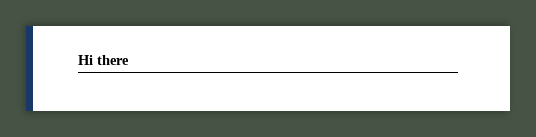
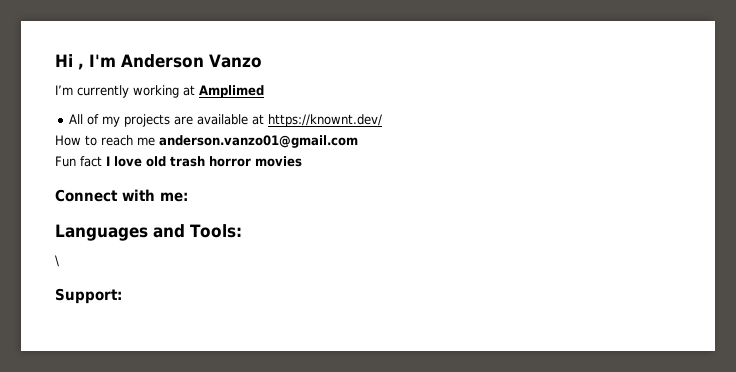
[97,55,129,65] there -> [78,54,262,70] [55,85,264,98] [68,114,382,127] [55,135,358,148] [55,156,302,167] [55,189,188,202] [55,224,242,241] [55,255,59,267] [55,288,122,304] , I'm Anderson Vanzo // I’m currently working at Amplimed // All of my projects are available at https://knownt.dev/ // How to reach me anderson.vanzo01@gmail.com // Fun fact I love old trash horror movies // Connect with me: // Languages and Tools: // \ // Support:

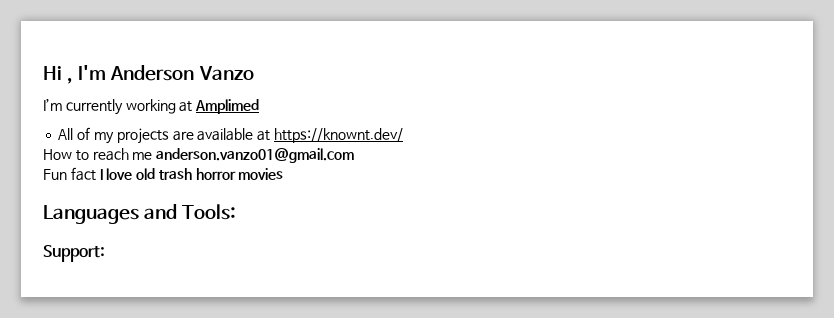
[55,189,188,202] // Connect with me: -> (284, 174) none
[55,255,59,267] // \ -> (237, 212) none

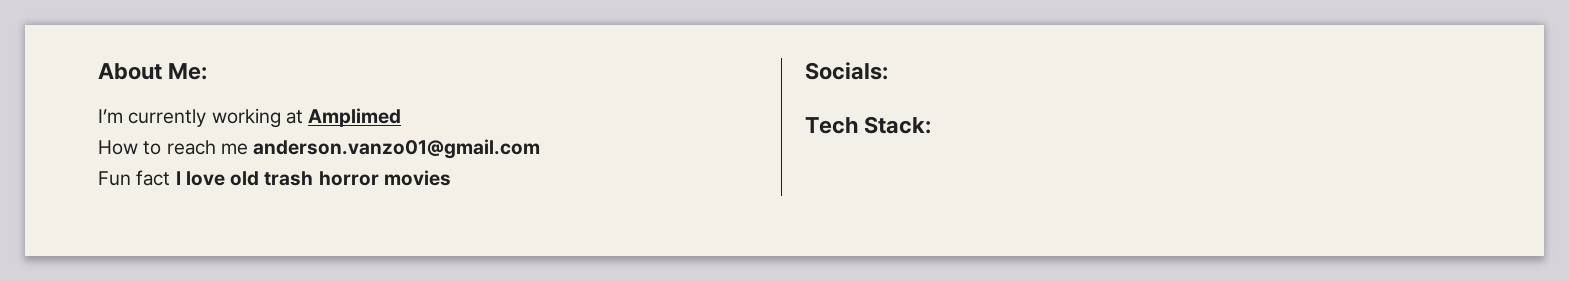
[43,65,254,84] Hi , I'm Anderson Vanzo -> [98,63,208,80] About Me:
[58,127,403,144] // All of my projects are available at https://knownt.dev/ -> (402, 117) none
[43,204,237,224] [43,245,105,262] Languages and Tools: // Support: -> [805,62,888,80] [805,116,932,134] Socials: // Tech Stack:

